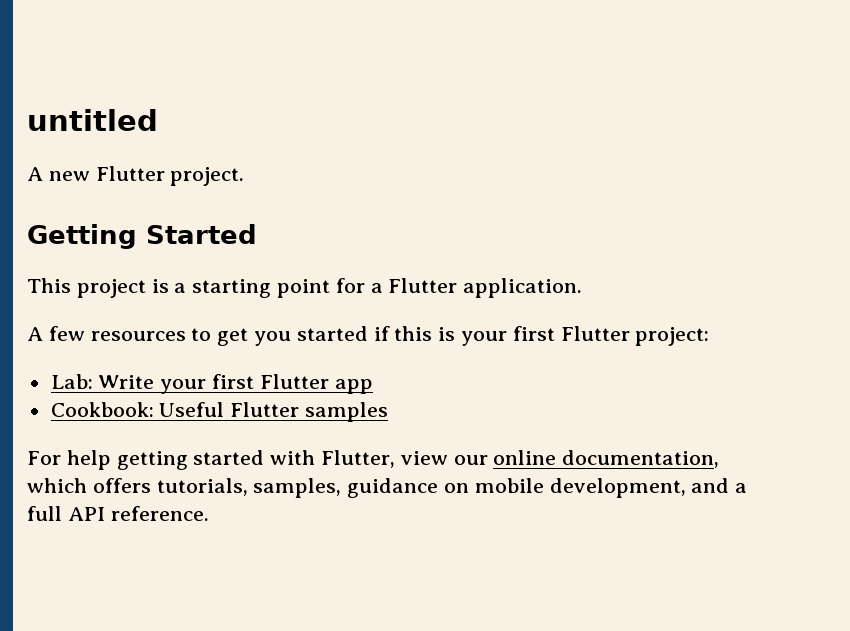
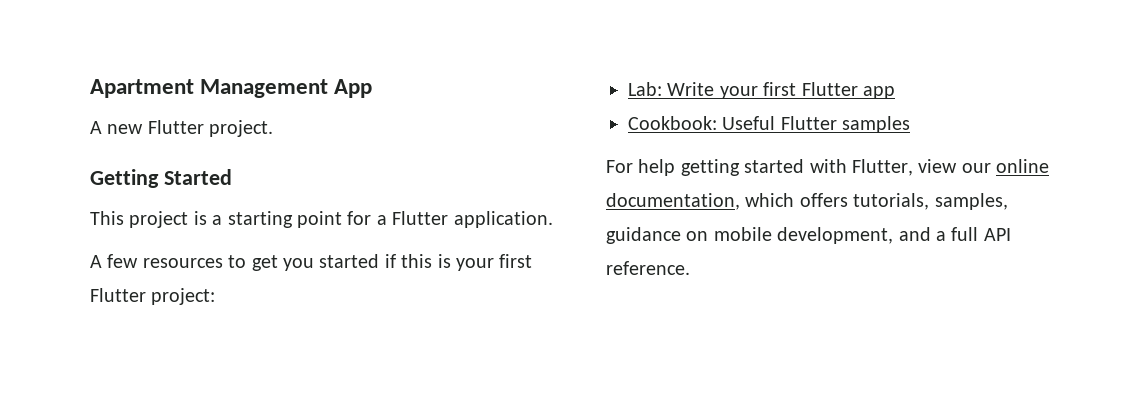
[27,109,158,131] untitled -> [90,79,373,98] Apartment Management App

